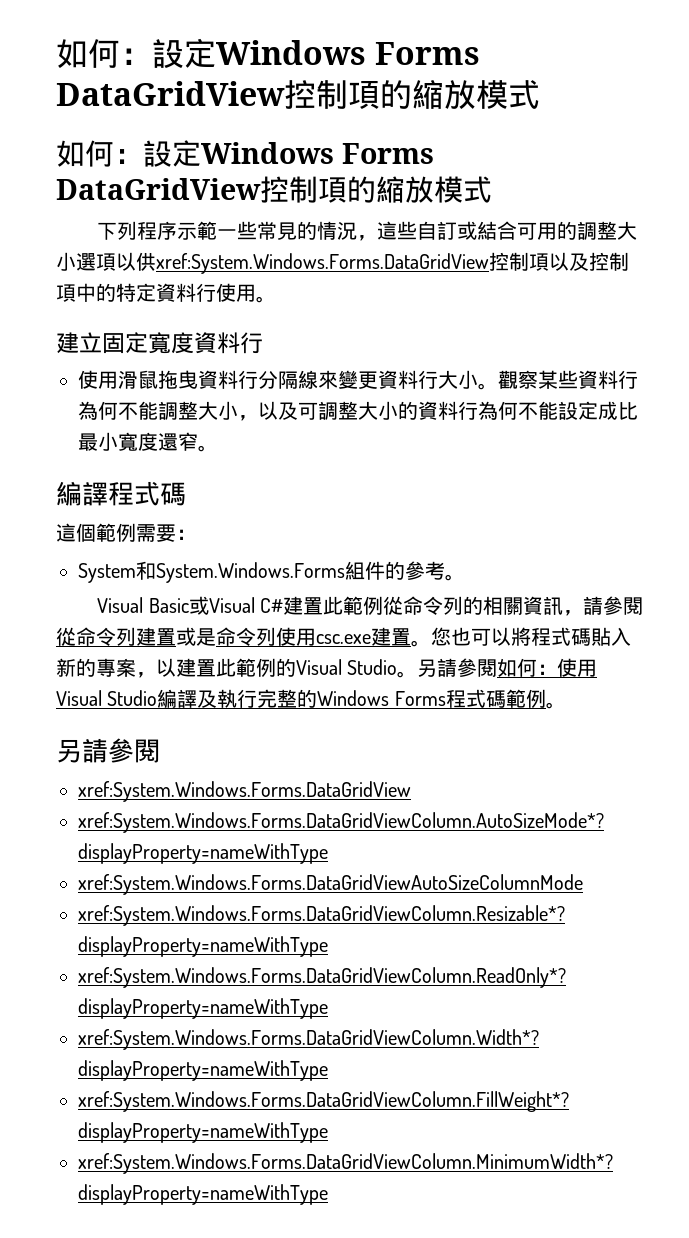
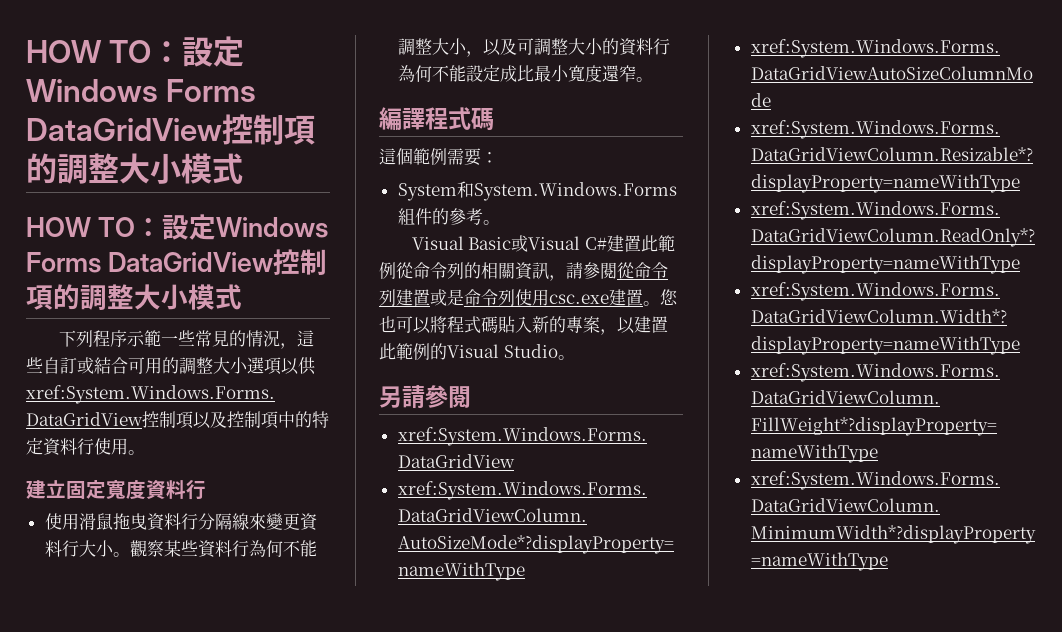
[56,38,480,68] [56,80,540,109] [56,140,434,167] [56,176,434,203] 如何：設定Windows Forms DataGridView控制項的縮放模式 // 如何：設定Windows Forms DataGridView控制項的縮放 -> [26,36,245,67] [26,79,257,102] [26,114,315,145] [26,153,243,184] [26,214,329,240] [26,249,328,275] [26,284,188,310] HOW TO：設定Windows Forms DataGridView控制項的調整大小模式 // HOW TO：設定Windows Forms DataGridView控制項的調整大小
[417,658,598,677] [56,689,566,709] 另請參閱如何：使用Visual Studio編譯及執行完整的Windows Forms程式碼範例。 -> (575, 357) none

